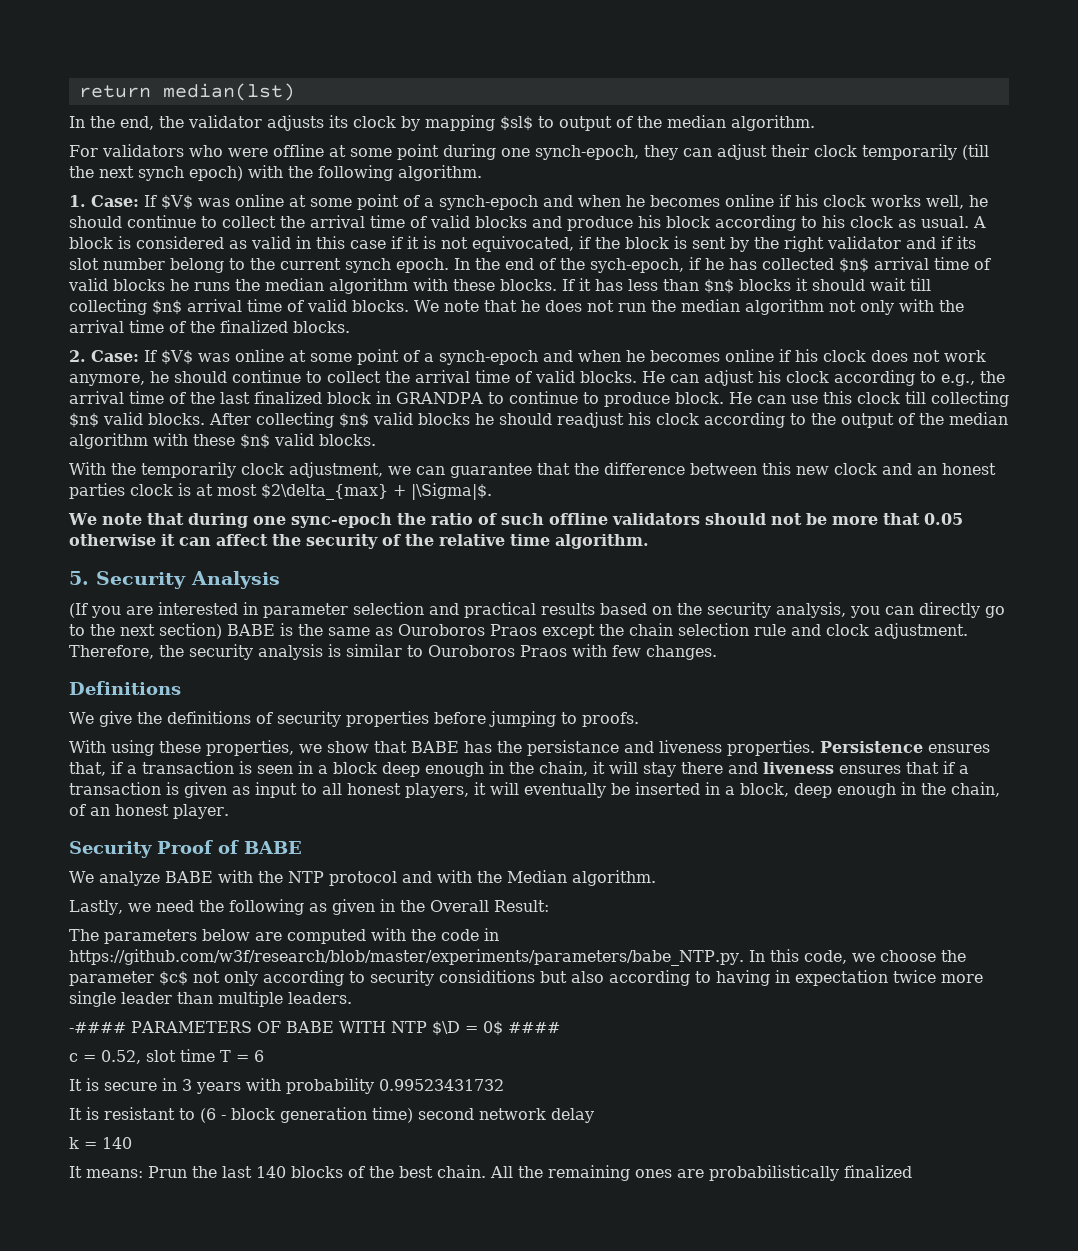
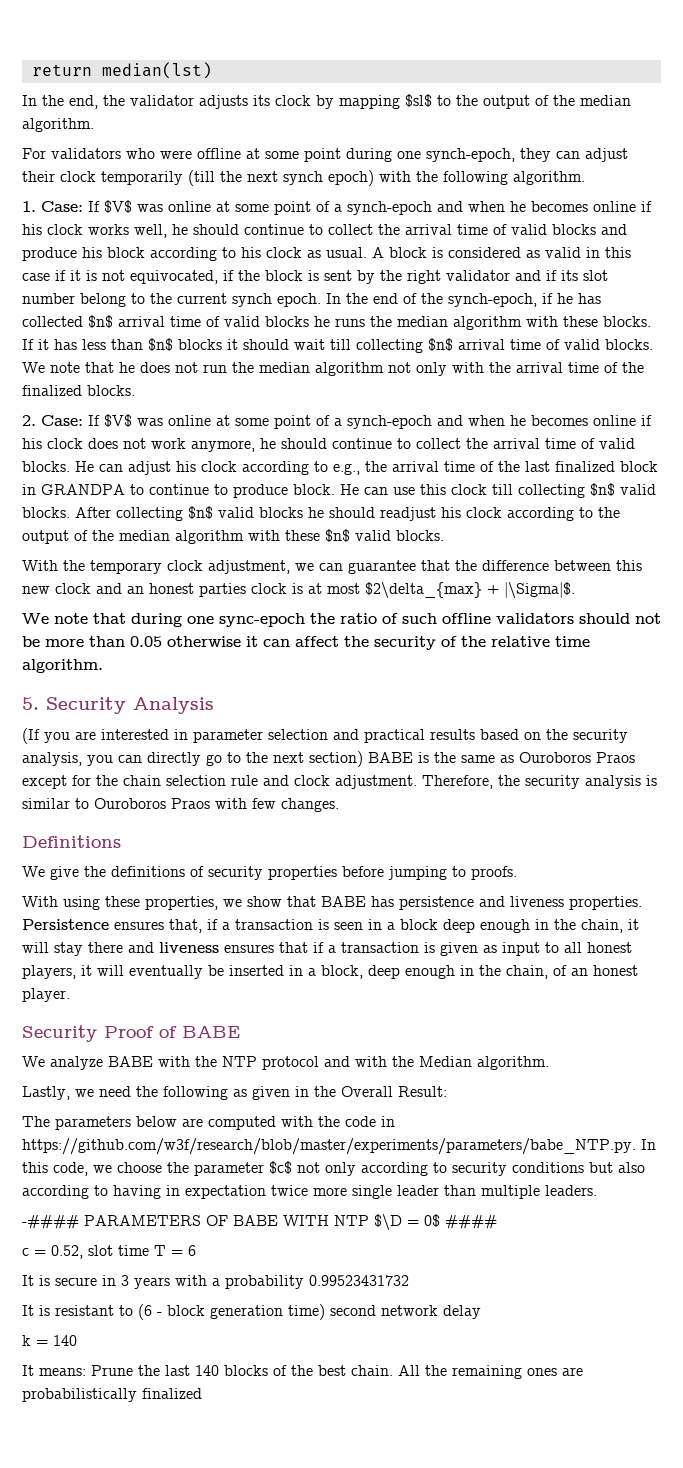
(554, 122) none -> [456,95,478,106] the
[590,258,684,273] sych-epoch, -> [448,293,537,307] synch-epoch,
[141,462,236,478] temporarily -> [90,560,162,574] temporary
[882,513,920,525] that -> [89,636,125,647] than
(595, 631) none -> [72,775,91,786] for
[497,740,619,756] the persistance -> [399,896,474,910] persistence
[439,970,535,983] considitions -> [512,1162,584,1173] conditions
(281, 1084) none -> [212,1278,220,1286] a
[148,1166,187,1178] Prun -> [91,1365,133,1376] Prune

